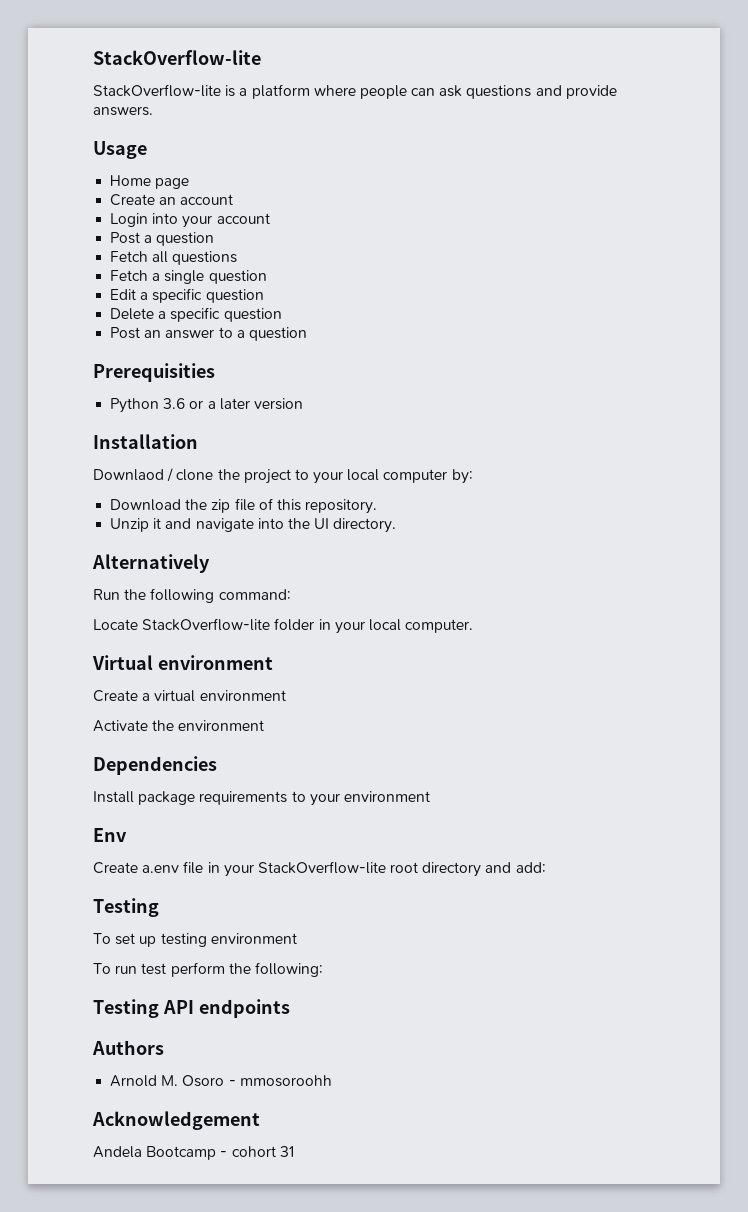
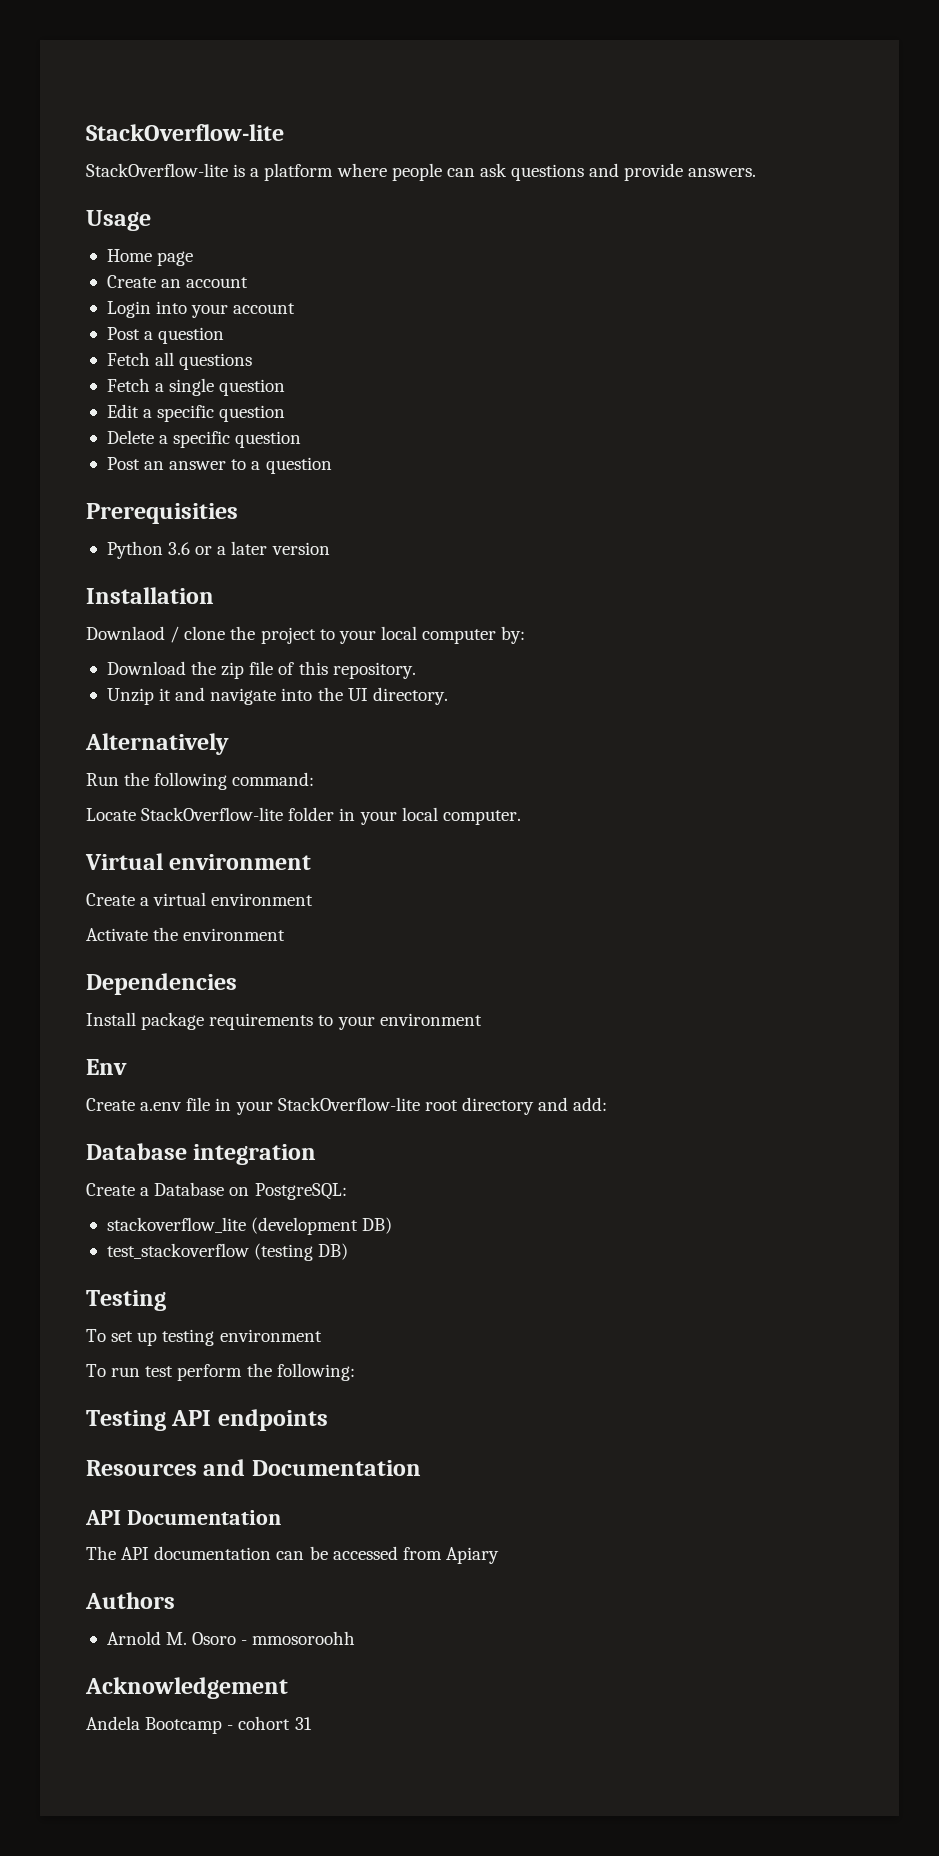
(546, 867) none -> [86,1143,317,1165] [86,1182,347,1200] [106,1217,393,1235] [106,1243,349,1261] // Database integration // Create a Database on PostgreSQL: // stackoverflow_lite (development DB) // test_stackoverflow (testing DB)
(290, 1008) none -> [86,1459,421,1476] [85,1510,281,1525] [86,1546,499,1564] // Resources and Documentation // API Documentation // The API documentation can be accessed from Apiary

